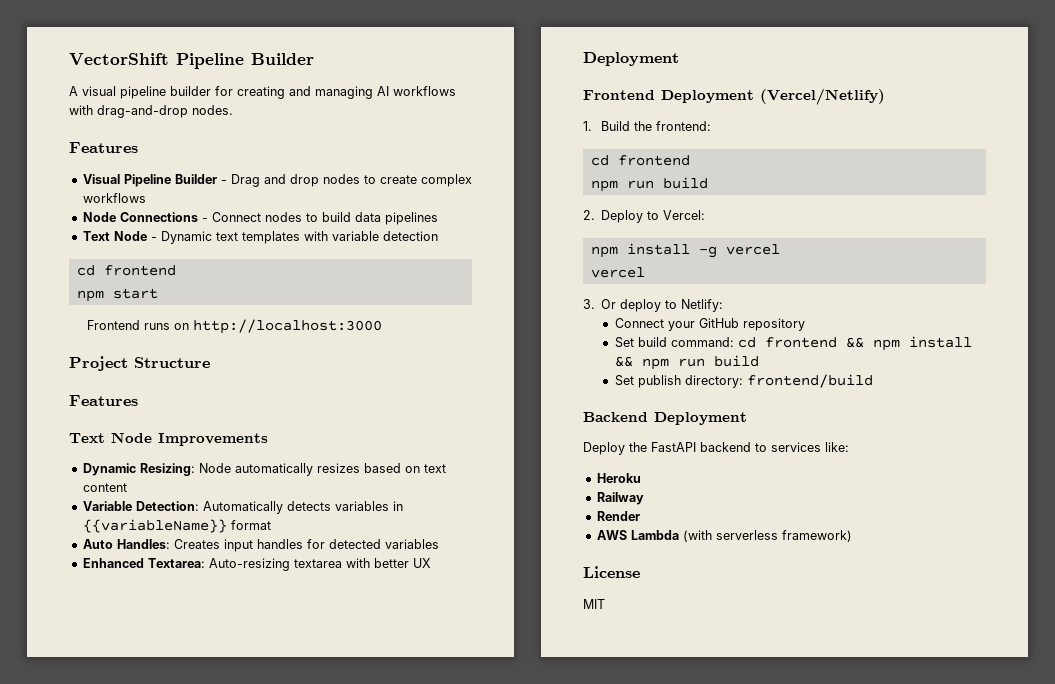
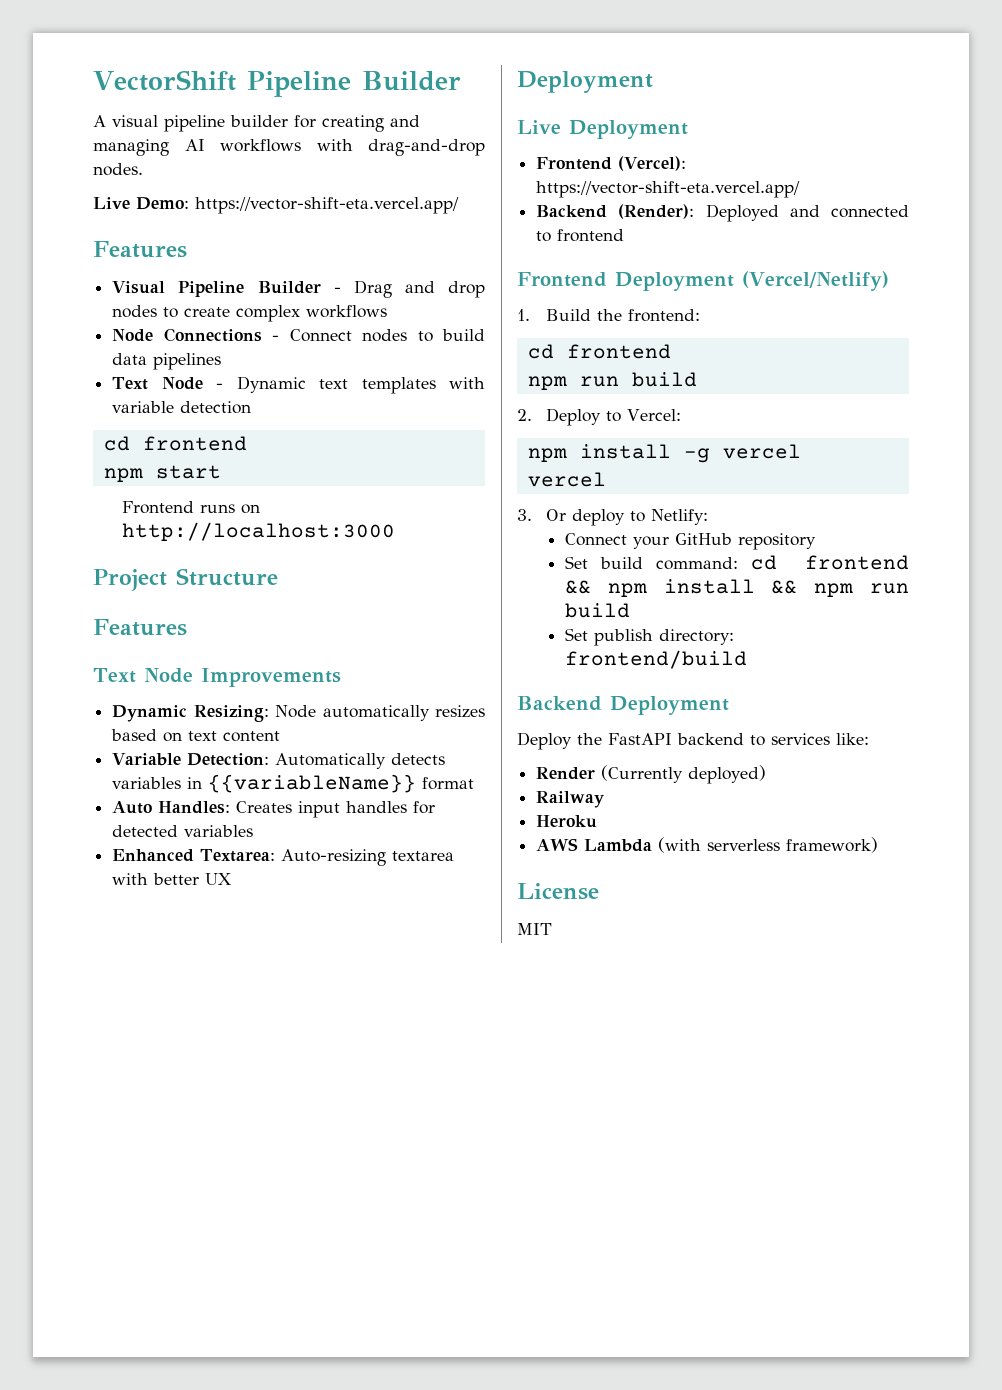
(233, 110) none -> [93,197,459,214] // Live Demo: https://vector-shift-eta.vercel.app/
(679, 59) none -> [517,120,688,139] [536,156,687,171] [536,181,801,198] [536,204,909,222] [536,229,625,242] // Live Deployment // Frontend (Vercel): https://vector-shift-eta.vercel.app/ // Backend (Render): Deployed and connected to frontend
[596,473,641,483] Heroku -> [536,765,767,784] Render (Currently deployed)
[596,511,640,521] Render -> [536,815,598,828] Heroku

